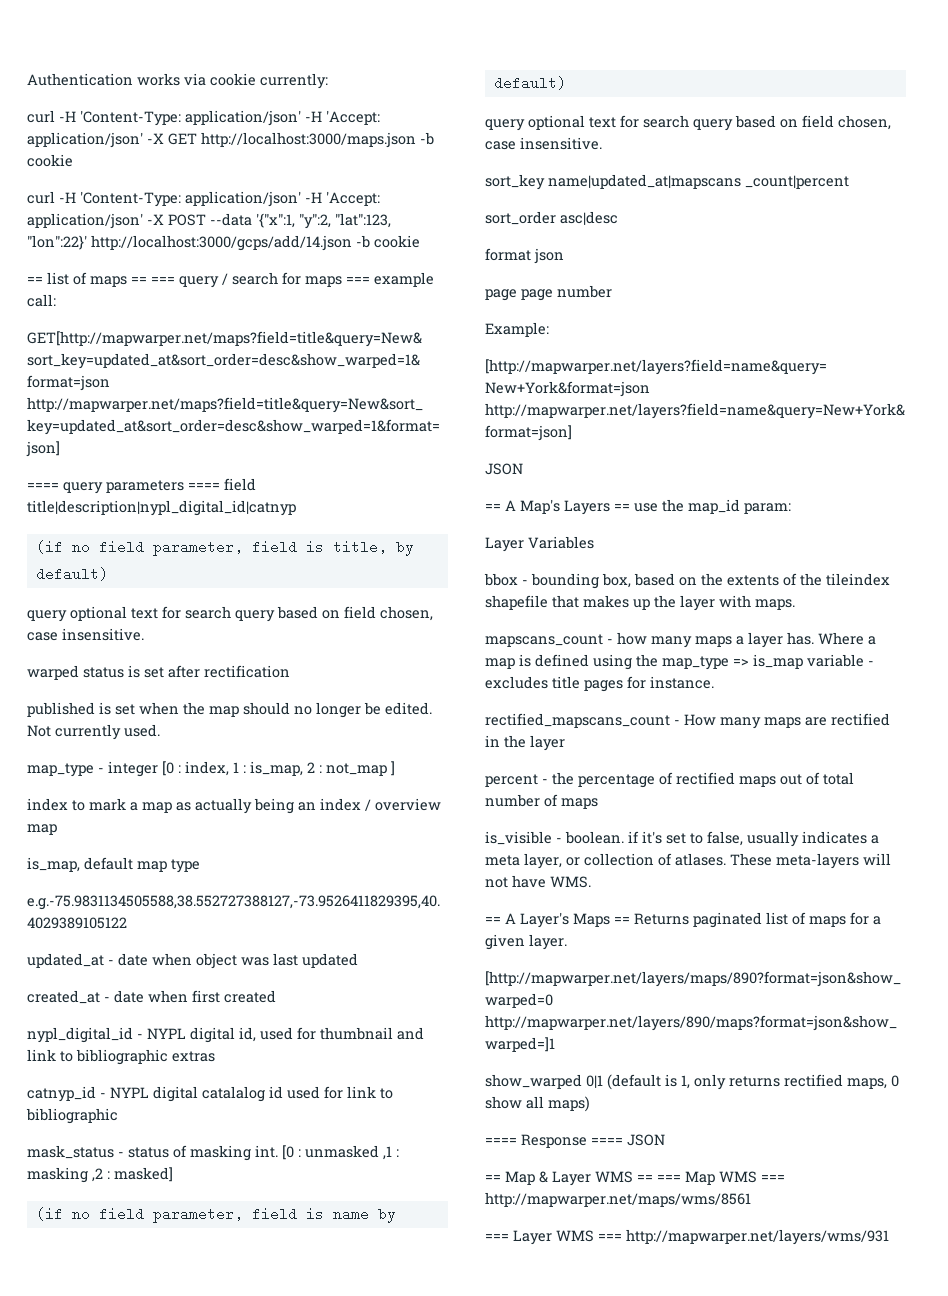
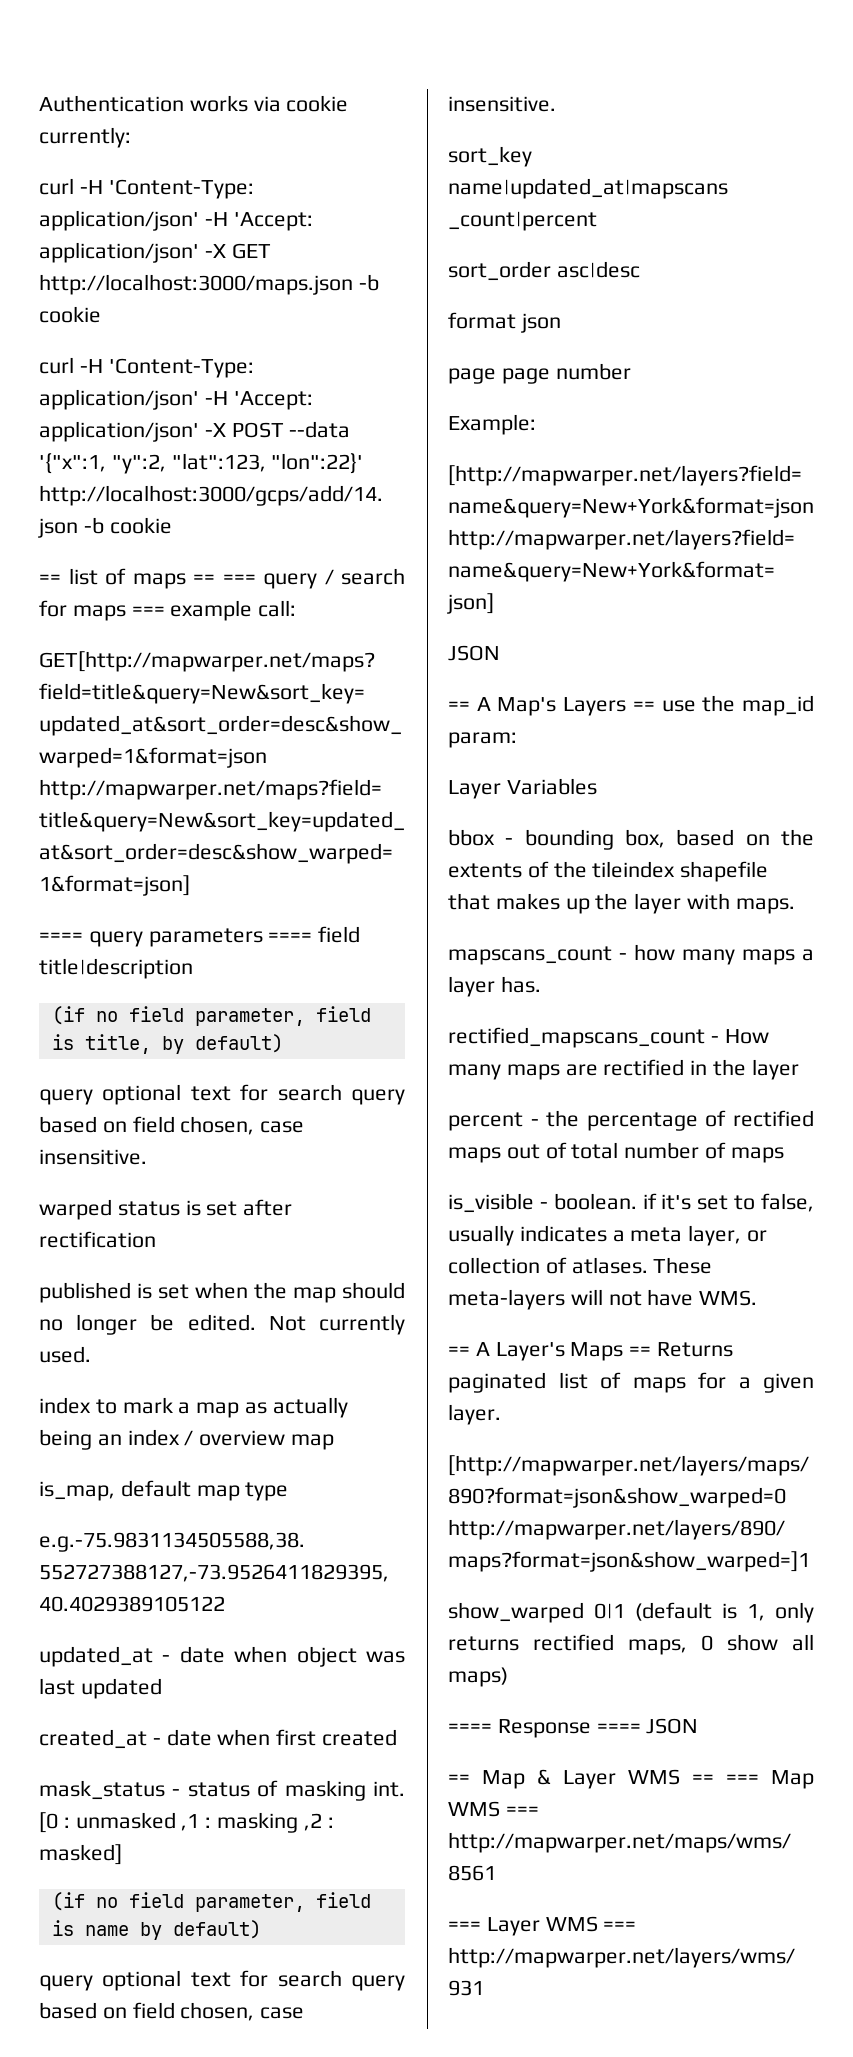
[27,500,296,516] title|description|nypl_digital_id|catnyp -> [39,958,193,979] title|description
[27,761,395,777] // map_type - integer [0 : index, 1 : is_map, 2 : not_map ] -> (91, 1354) none
[27,1027,424,1043] [27,1049,215,1065] [27,1086,393,1102] [26,1108,118,1124] // nypl_digital_id - NYPL digital id, used for thumbnail and link to bibliographic extras // catnyp_id - NYPL digital catalalog id used for link to bibliographic -> (398, 1737) none
[818,632,876,645] [485,654,874,670] [485,676,714,692] Where a map is defined using the map_type => is_map variable - excludes title pages for instance. -> (541, 984) none

